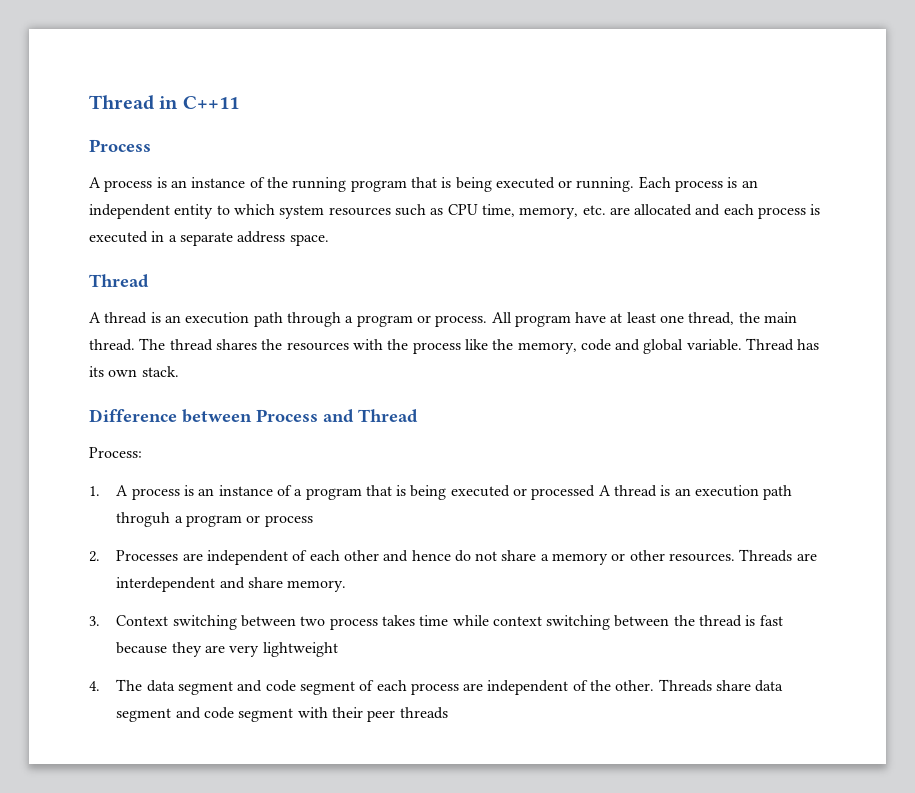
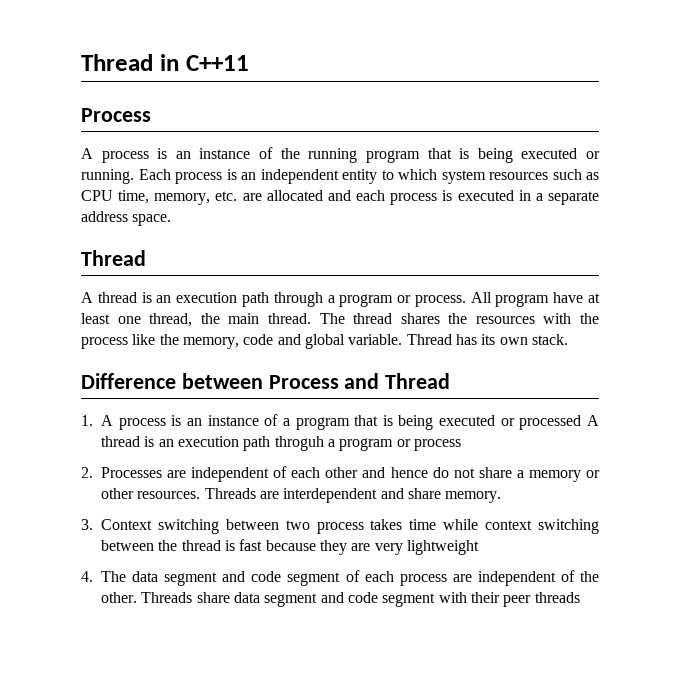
[89,447,142,458] // Process: -> (451, 381) none

